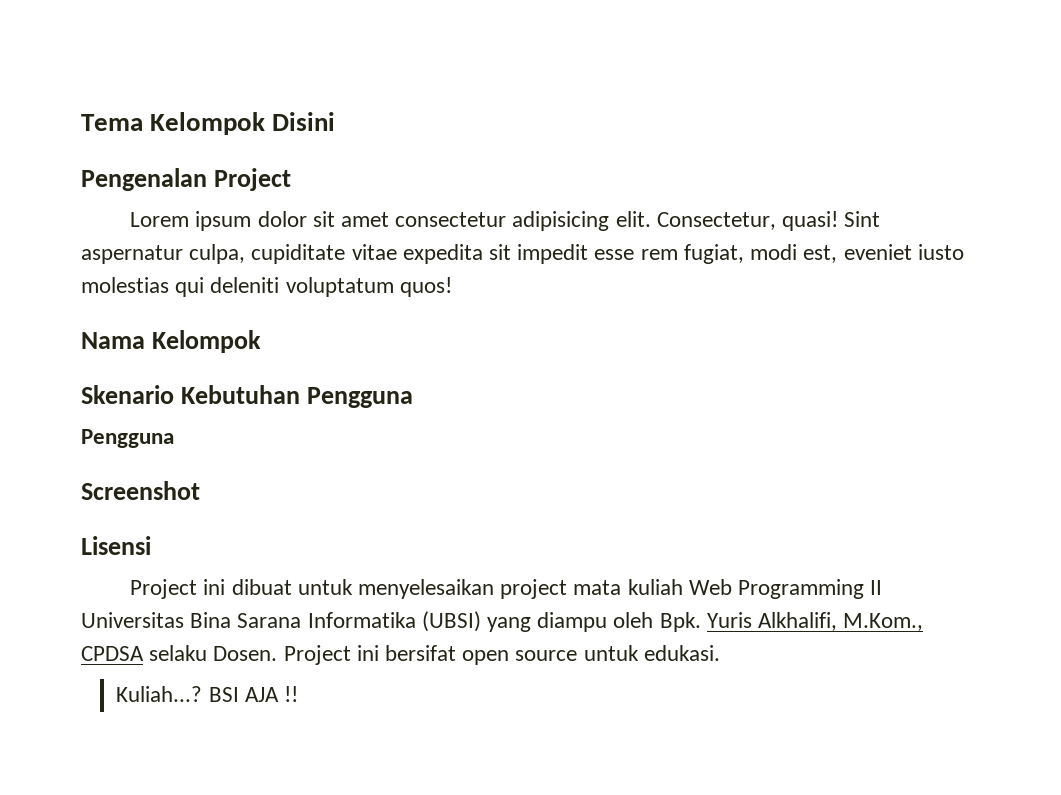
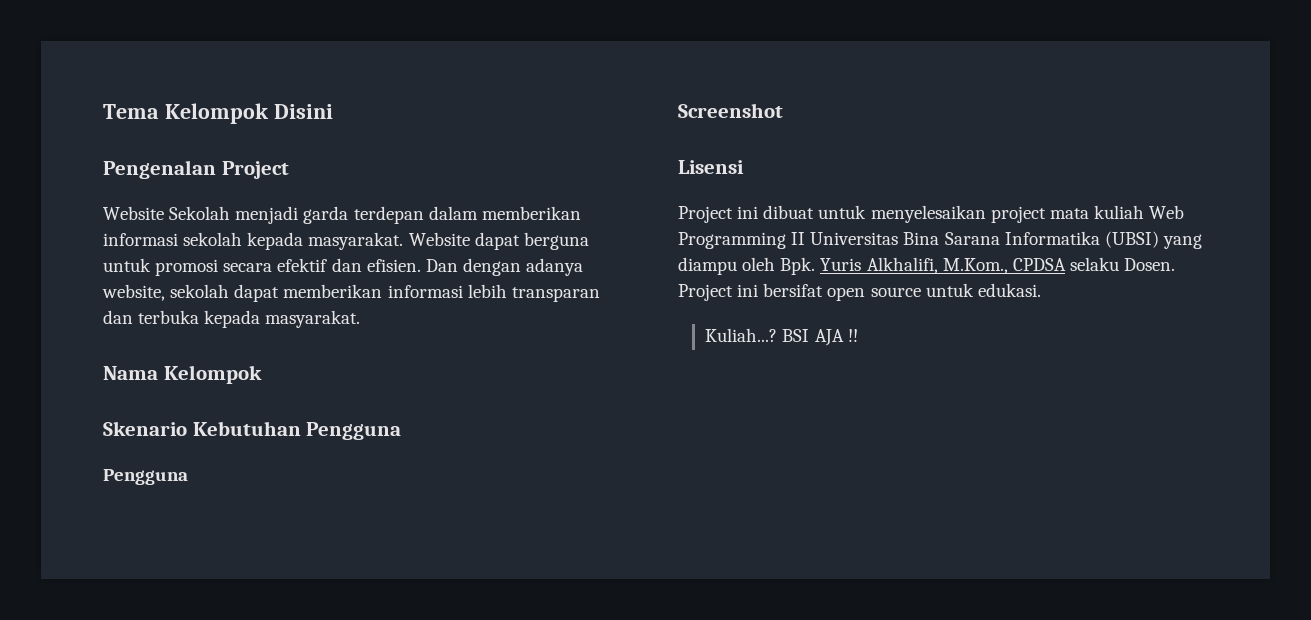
[130,211,881,231] [81,244,964,264] [81,277,452,297] Lorem ipsum dolor sit amet consectetur adipisicing elit. Consectetur, quasi! Sint aspernatur culpa, cupiditate vitae expedita sit impedit esse rem fugiat, modi est, eveniet iusto molestias qui deleniti voluptatum quos! -> [103,206,581,224] [103,232,589,250] [103,258,584,276] [102,284,600,302] [103,310,361,328] Website Sekolah menjadi garda terdepan dalam memberikan informasi sekolah kepada masyarakat. Website dapat berguna untuk promosi secara efektif dan efisien. Dan dengan adanya website, sekolah dapat memberikan informasi lebih transparan dan terbuka kepada masyarakat.

